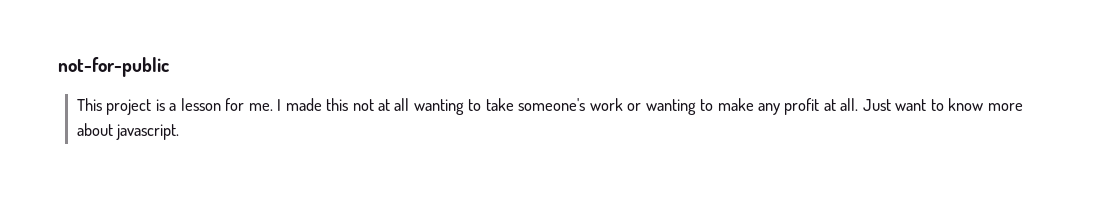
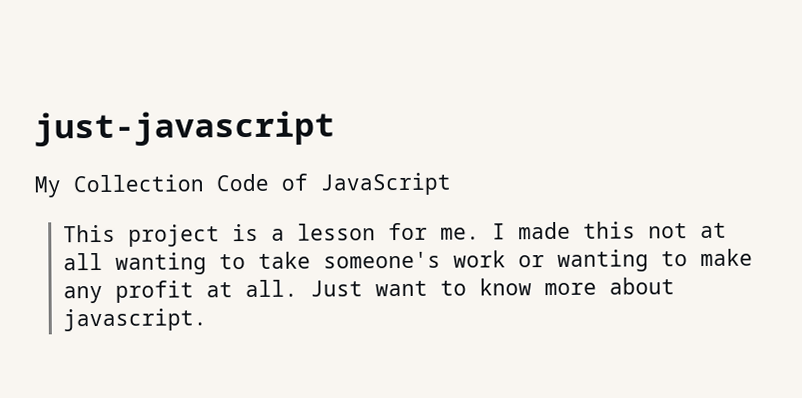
[58,57,169,77] not-for-public -> [34,110,335,147] [34,172,451,198] just-javascript // My Collection Code of JavaScript

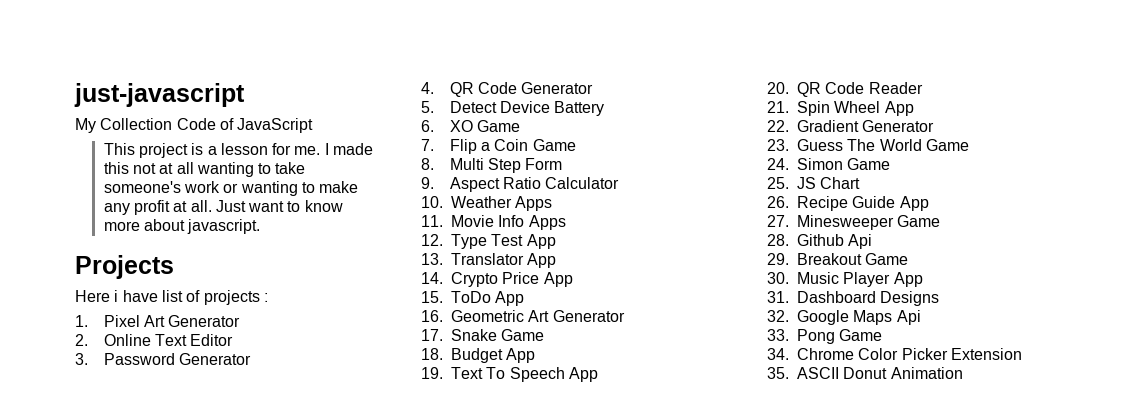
(207, 320) none -> [75,255,174,279] [75,290,268,305] [75,315,241,327] [75,334,234,346] [75,353,251,365] [421,82,594,97] [421,101,605,116] [421,120,520,132] [421,139,576,154] [421,158,563,173] [421,177,620,192] [421,196,553,211] [421,215,566,230] [421,234,556,249] [421,253,557,268] [421,272,573,287] [421,291,525,306] [421,310,625,322] [421,329,545,341] [421,348,536,363] [421,367,598,382] [767,82,923,97] [767,101,914,116] [767,120,935,132] [767,139,969,151] [767,158,891,170] [767,177,861,189] [767,196,929,211] [767,215,941,230] [767,234,873,249] [767,253,909,265] [767,272,923,287] [767,291,940,306] [767,310,921,325] [767,329,883,344] [767,348,1022,360] [767,367,963,379] // Projects // Here i have list of projects : // 1. Pixel Art Generator // 2. Online Text Editor // 3. Password Generator // 4. QR Code Generator // 5. Detect Device Battery // 6. XO Game // 7. Flip a Coin Game // 8. Multi Step Form // 9. Aspect Ratio Calculator // 10. Weather Apps // 11. Movie Info Apps // 12. Type Test App // 13. Translator App // 14. Crypto Price App // 15. ToDo App // 16. Geometric Art Generator // 17. Snake Game // 18. Budget App // 19. Text To Speech App // 20. QR Code Reader // 21. Spin Wheel App // 22. Gradient Generator // 23. Guess The World Game // 24. Simon Game // 25. JS Chart // 26. Recipe Guide App // 27. Minesweeper Game // 28. Github Api // 29. Breakout Game // 30. Music Player App // 31. Dashboard Designs // 32. Google Maps Api // 33. Pong Game // 34. Chrome Color Picker Extension // 35. ASCII Donut Animation

